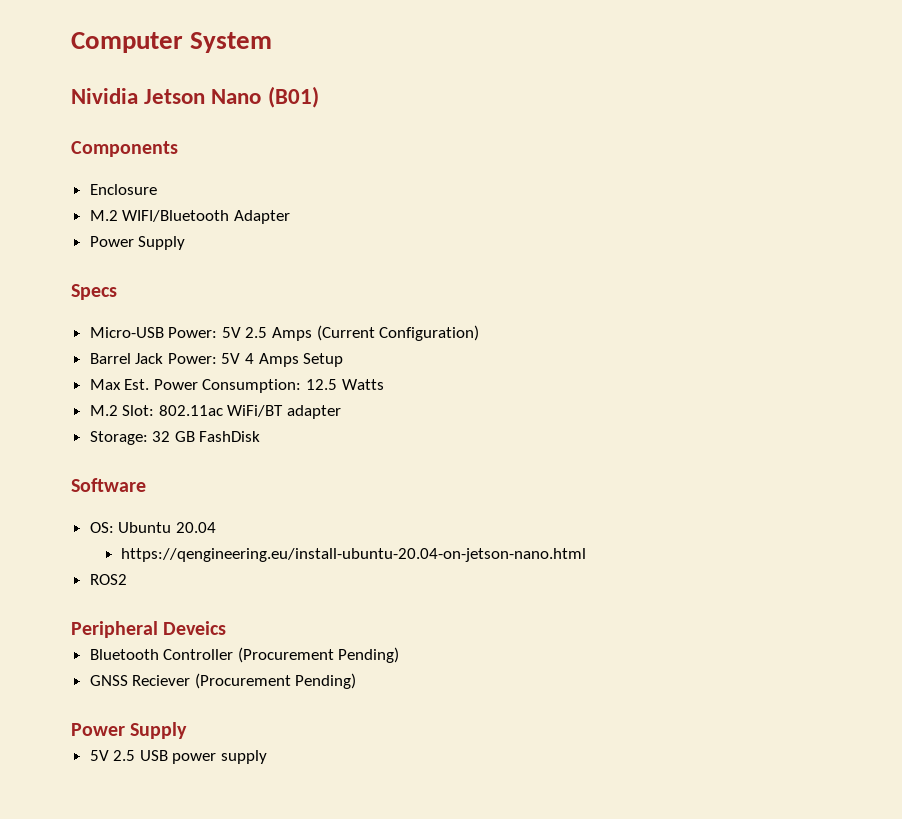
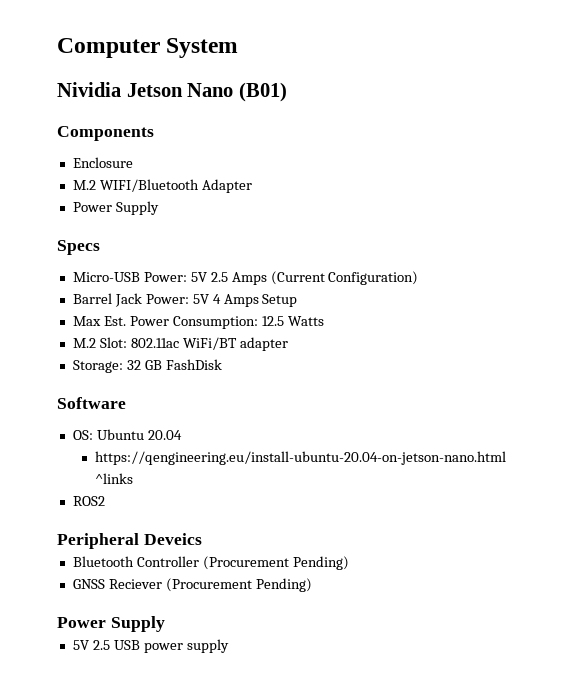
(586, 555) none -> [95,473,134,484] ^links

